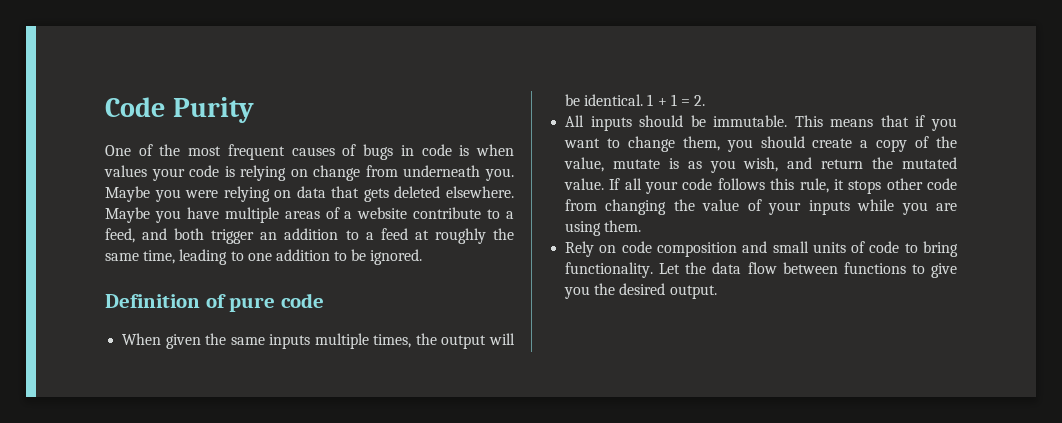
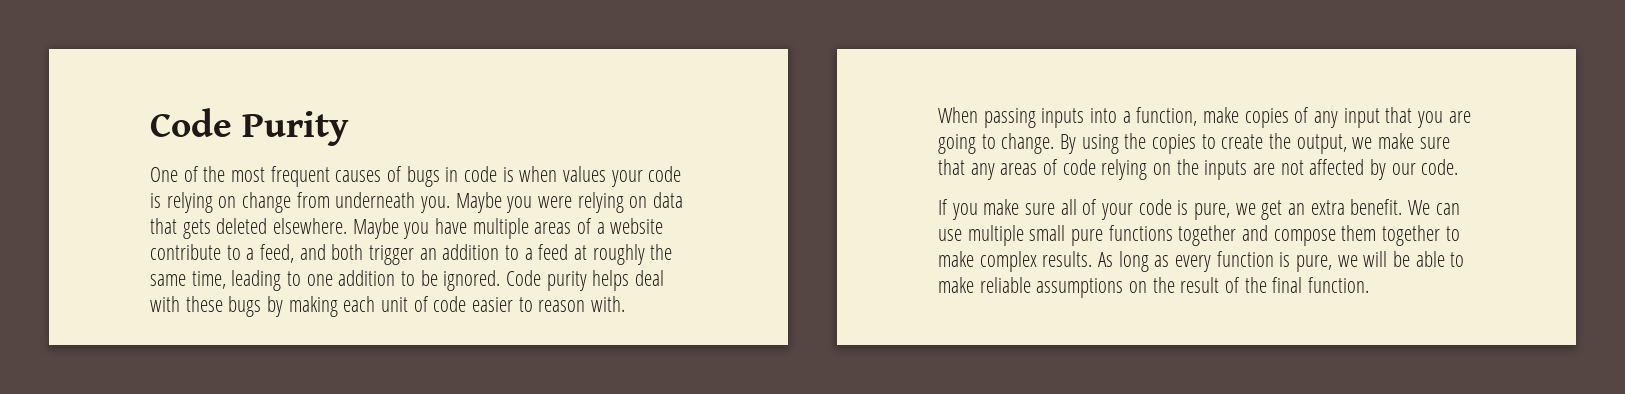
[105,293,325,312] [122,333,515,349] [565,94,706,106] [565,115,957,131] [564,136,957,152] [564,157,957,173] [564,178,957,194] [565,199,957,215] [565,220,642,236] [565,241,958,257] [565,262,957,278] [564,283,717,299] // Definition of pure code // When given the same inputs multiple times, the output will be identical. 1 + 1 = 2. // All inputs should be immutable. This means that if you want to change them, you should create a copy of the value, mutate is as you wish, and return the mutated value. If all your code follows this rule, it stops other code from changing the value of your inputs while you are using them. // Rely on code composition and small units of code to bring functionality. Let the data flow between functions to give you the desired output. -> [506,270,665,291] [150,296,626,317] [938,107,1471,128] [938,133,1450,154] [938,159,1459,180] [938,199,1460,220] [938,225,1460,246] [938,251,1465,272] [938,277,1370,298] Code purity helps deal with these bugs by making each unit of code easier to reason with. // When passing inputs into a function, make copies of any input that you are going to change. By using the copies to create the output, we make sure that any areas of code relying on the inputs are not affected by our code. // If you make sure all of your code is pure, we get an extra benefit. We can use multiple small pure functions together and compose them together to make complex results. As long as every function is pure, we will be able to make reliable assumptions on the result of the final function.

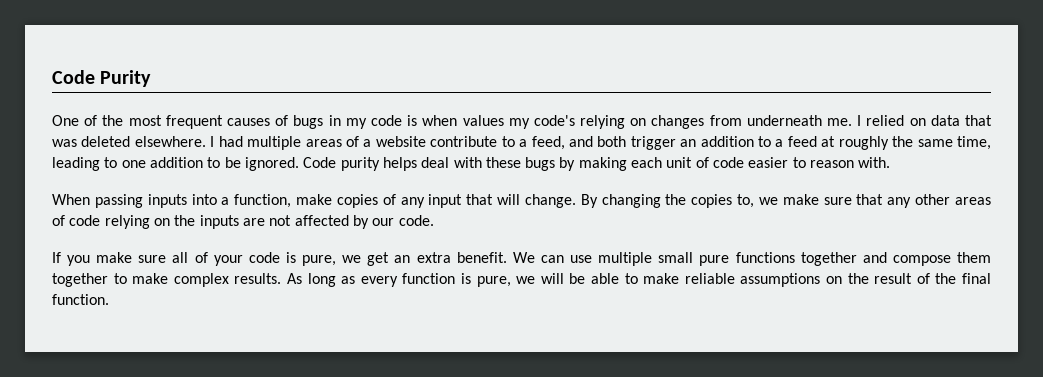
(459, 174) none -> [345,118,367,129] my
[610,166,682,187] [150,192,292,213] your code is relying on change -> [508,115,705,129] my code's relying on changes
[420,192,624,213] you. Maybe you were relying -> [827,115,905,126] me. I relied
[182,219,211,239] gets -> [52,139,77,147] was
[352,218,468,239] Maybe you have -> [210,136,243,147] I had
[1417,111,1471,128] [938,134,996,154] you are going to -> [497,194,521,205] will
[1081,134,1119,154] using -> [601,194,661,208] changing
[1201,133,1347,154] to create the output, -> [737,194,755,208] to,
(995, 171) none -> [915,194,951,205] other

